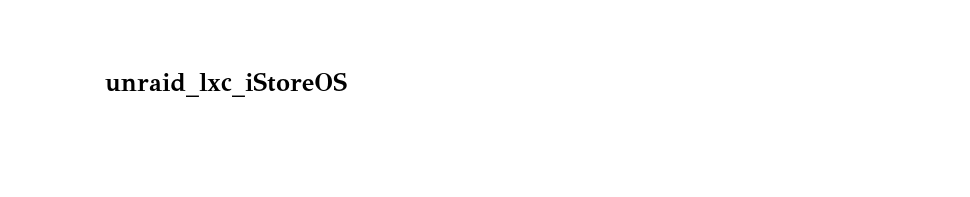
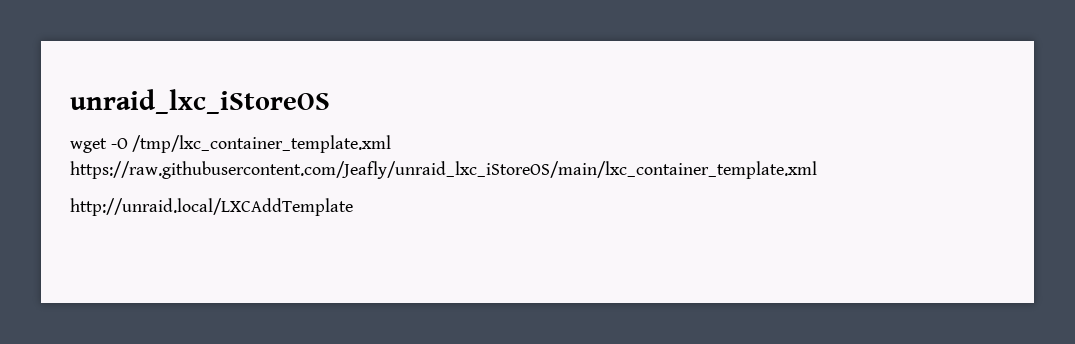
(347, 84) none -> [70,135,392,153] [70,161,817,179] [70,198,353,216] // wget -O /tmp/lxc_container_template.xml https://raw.githubusercontent.com/Jeafly/unraid_lxc_iStoreOS/main/lxc_container_template.xml // http://unraid.local/LXCAddTemplate

